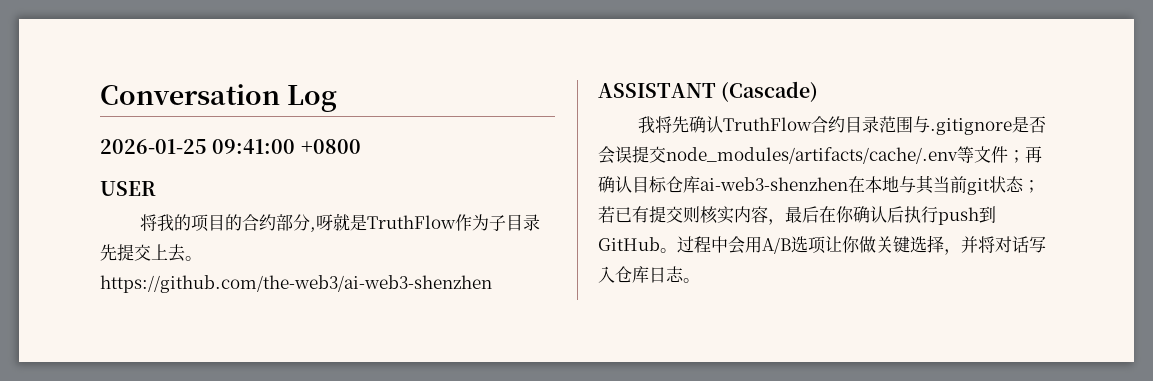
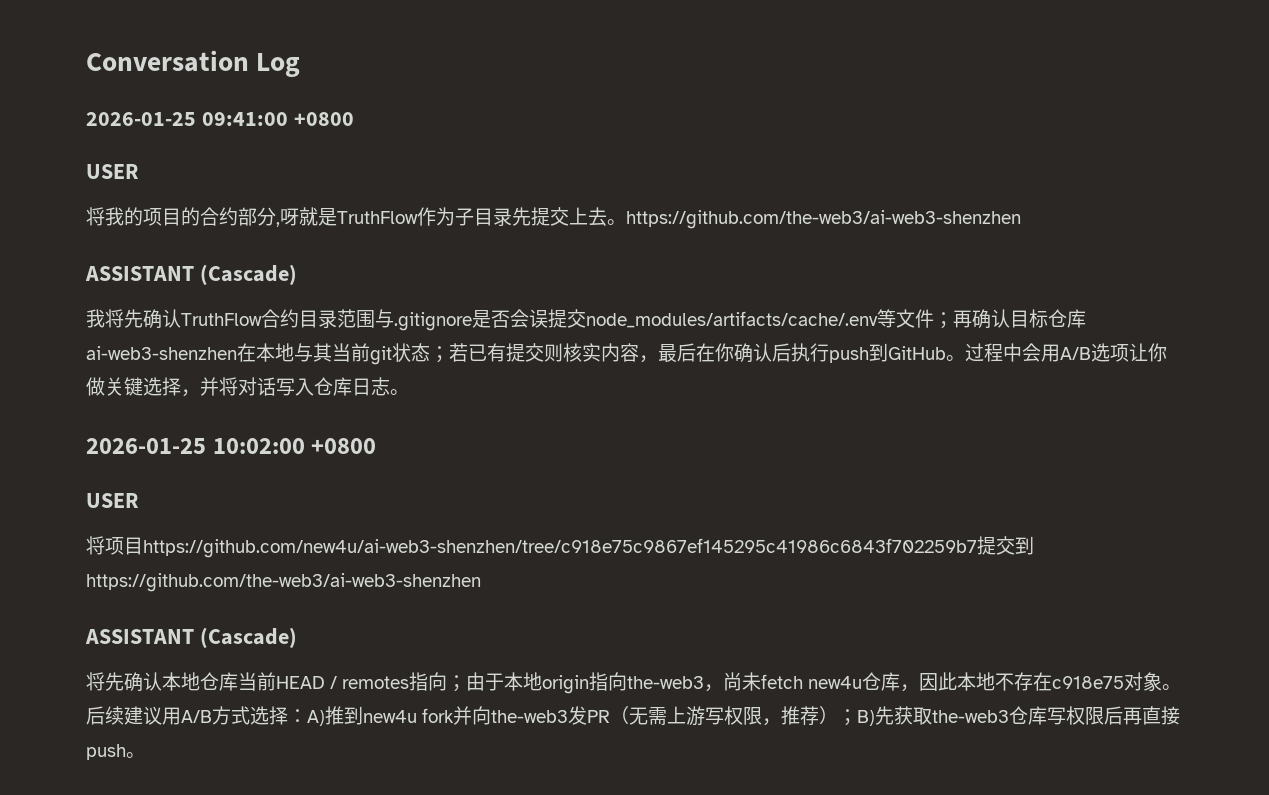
(700, 280) none -> [86,438,377,454] [86,493,139,508] [86,536,1034,558] [86,573,481,592] [85,627,297,648] [86,672,1182,694] [86,706,1181,726] [86,744,145,760] // 2026-01-25 10:02:00 +0800 // USER // 将项目https://github.com/new4u/ai-web3-shenzhen/tree/c918e75c9867ef145295c41986c6843f702259b7提交到https://github.com/the-web3/ai-web3-shenzhen // ASSISTANT (Cascade) // 将先确认本地仓库当前HEAD / remotes指向；由于本地origin指向the-web3，尚未fetch new4u仓库，因此本地不存在c918e75对象。后续建议用A/B方式选择：A)推到new4u fork并向the-web3发PR（无需上游写权限，推荐）；B)先获取the-web3仓库写权限后再直接push。

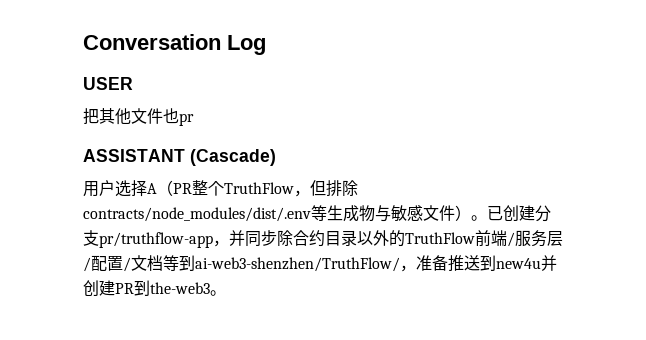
[86,112,354,126] [86,164,139,179] [86,207,1021,229] [85,264,297,285] [86,309,1086,331] [86,343,1167,365] [86,377,409,397] [86,438,377,454] [86,493,139,508] [86,536,1034,558] [86,573,481,592] [85,627,297,648] [86,672,1182,694] [86,706,1181,726] [86,744,126,760] 2026-01-25 09:41:00 +0800 // USER // 将我的项目的合约部分,呀就是TruthFlow作为子目录先提交上去。https://github.com/the-web3/ai-web3-shenzhen // ASSISTANT (Cascade) // 我将先确认TruthFlow合约目录范围与.gitignore是否会误提交node_modules/artifacts/cache/.env等文件；再确认目标仓库ai-web3-shenzhen在本地与其当前git状态；若已有提交则核实内容，最后在你确认后执行push到GitHub。过程中会用A/B选项让你做关键选择，并将对话写入仓库日志。 // 2026-01-25 10:02:00 +0800 // USER // 将项目https://github.com/new4u/ai-web3-shenzhen/tree/c918e75c9867ef145295c41986c6843f702259b7提交到https://github.com/the-web3/ai-web3-shenzhen // ASSISTANT (Cascade) // 将先确认本地仓库当前HEAD / remotes指向；由于本地origin指向the-web3，尚未fetch new4u仓库，因此本地不存在c918e75对象。后续建议用A/B方式选择：A)推到new4u fork并向the-web3发PR（无需上游写权限，推荐）；B)先获取the-web3仓库写权限后再直接push -> [83,77,133,90] [83,108,194,126] [83,149,276,166] [83,180,358,197] [83,205,551,222] [83,230,563,248] [83,255,557,272] [83,280,210,297] USER // 把其他文件也pr // ASSISTANT (Cascade) // 用户选择A（PR整个TruthFlow，但排除contracts/node_modules/dist/.env等生成物与敏感文件）。已创建分支pr/truthflow-app，并同步除合约目录以外的TruthFlow前端/服务层/配置/文档等到ai-web3-shenzhen/TruthFlow/，准备推送到new4u并创建PR到the-web3

